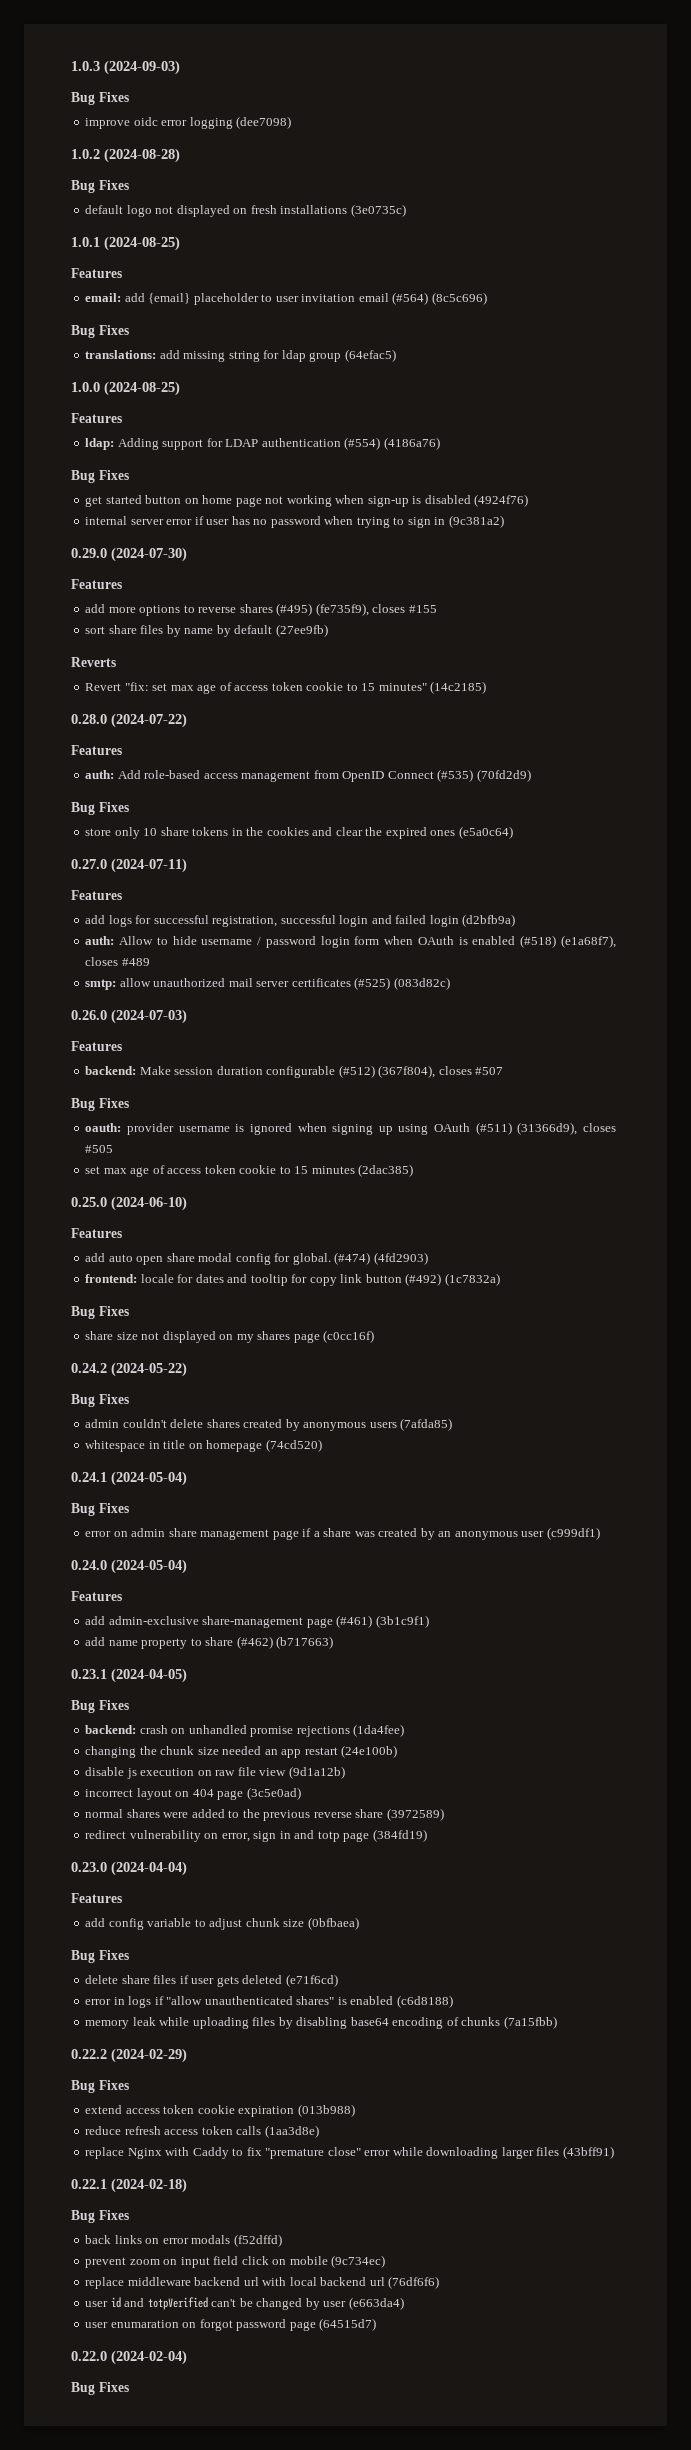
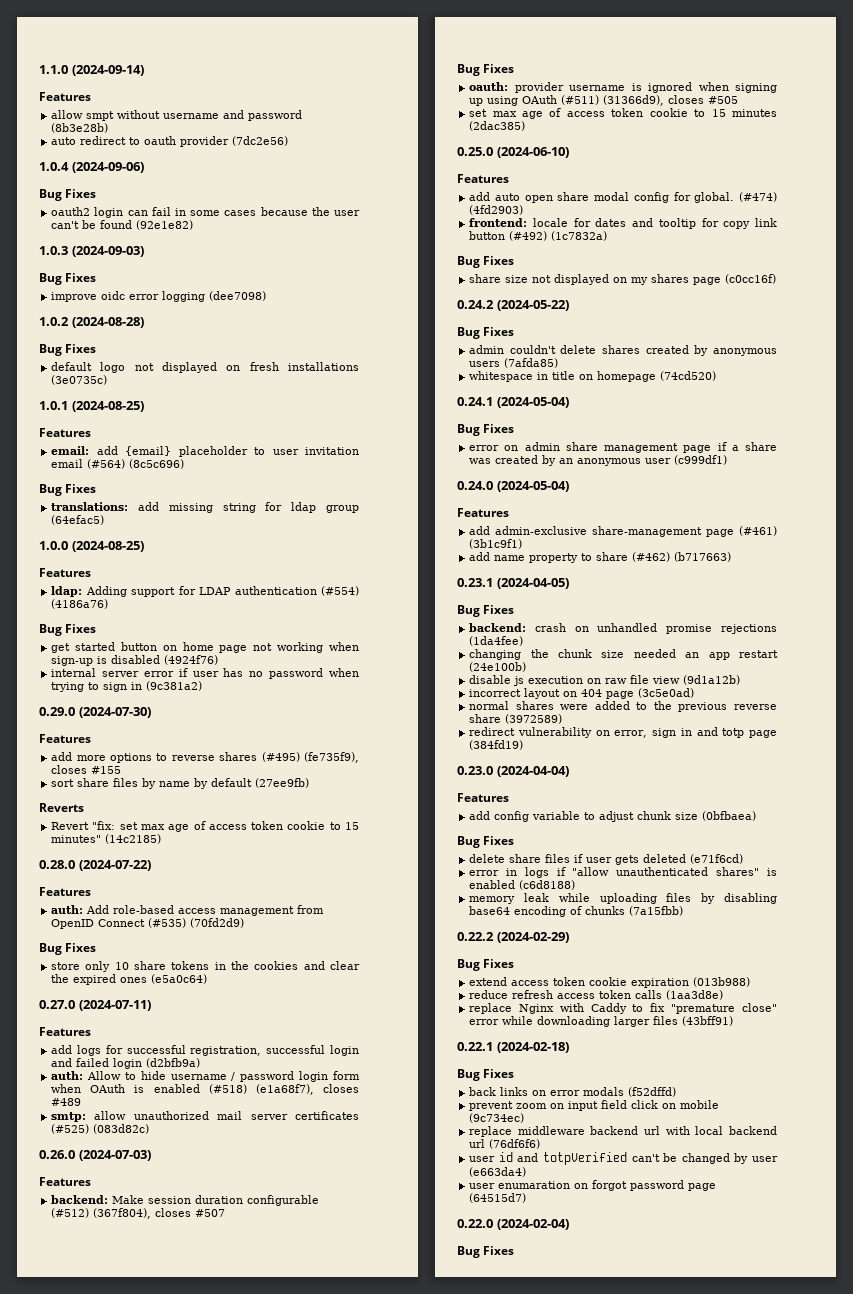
(71, 66) none -> [39,65,144,76] [39,92,91,101] [51,110,303,121] [51,123,109,133] [51,136,289,147] [39,162,144,173] [39,189,97,201] [51,207,360,218] [51,220,194,230] 1.1.0 (2024-09-14) // Features // allow smpt without username and password (8b3e28b) // auto redirect to oauth provider (7dc2e56) // 1.0.4 (2024-09-06) // Bug Fixes // oauth2 login can fail in some cases because the user can't be found (92e1e82) //

